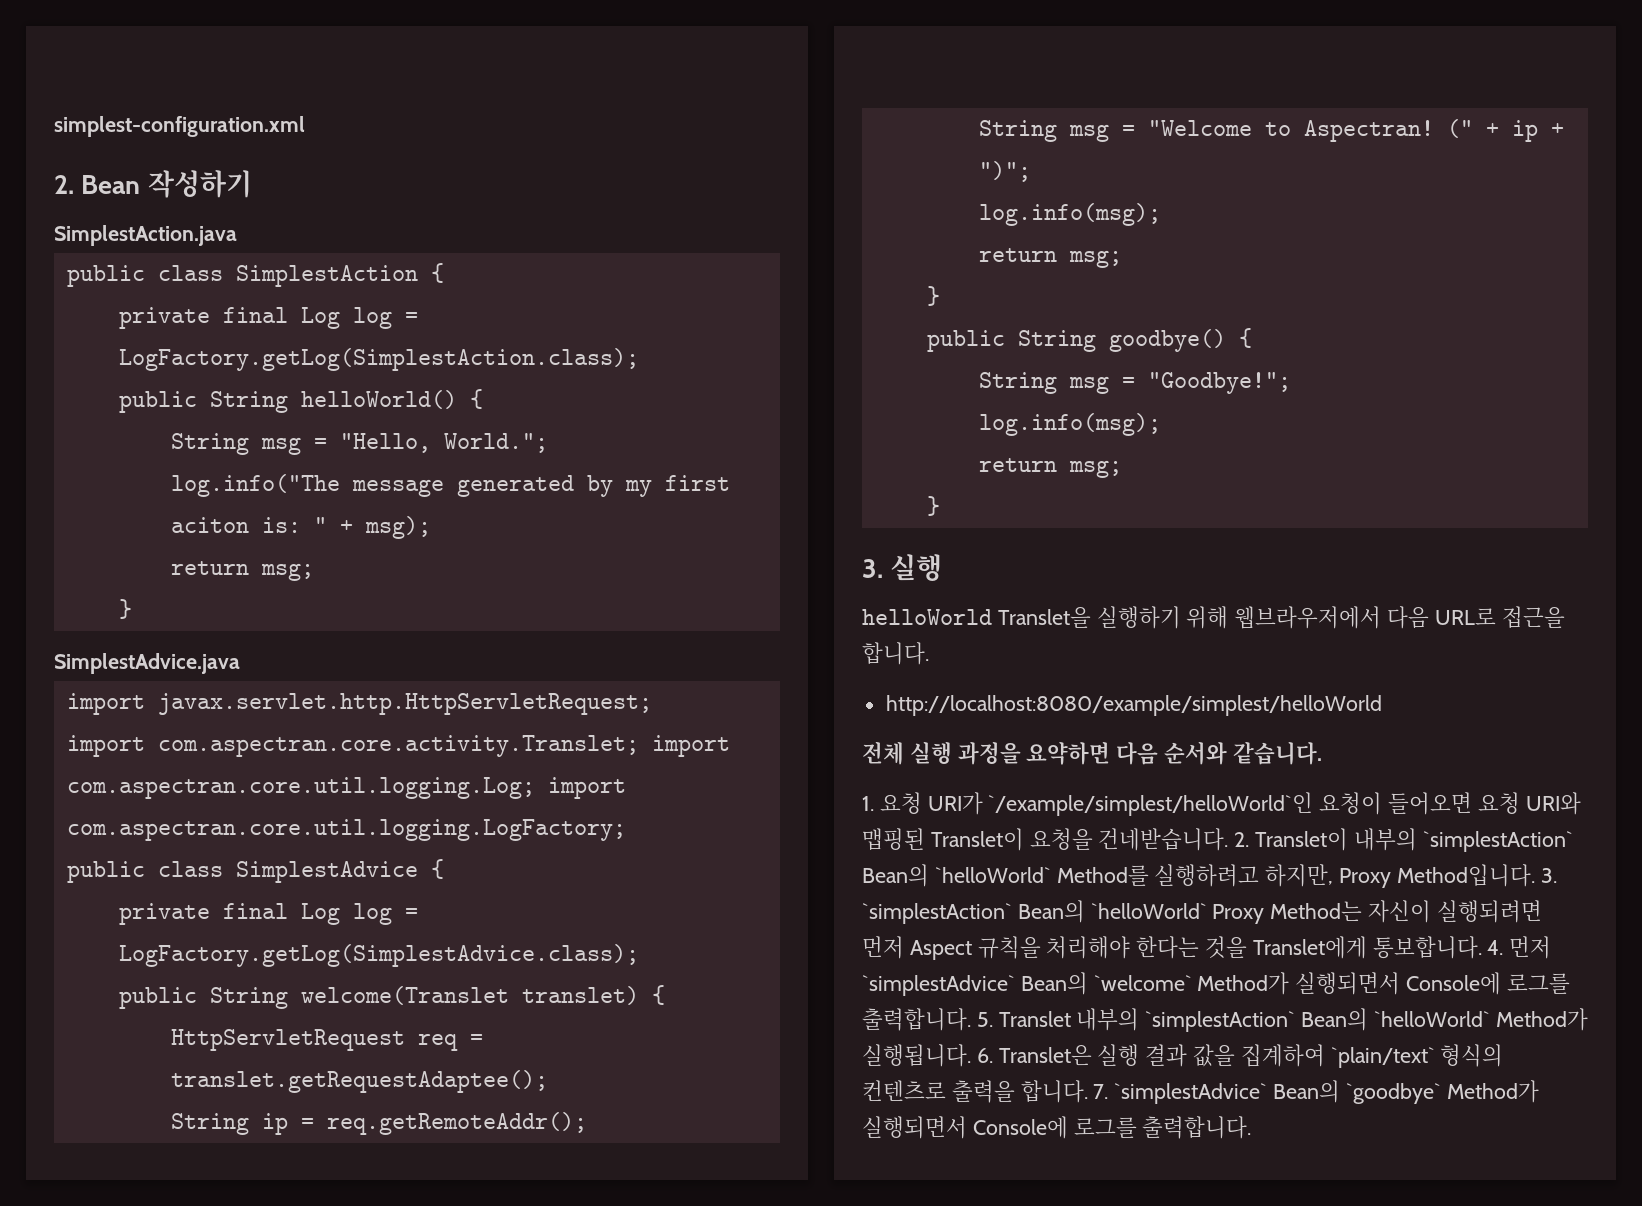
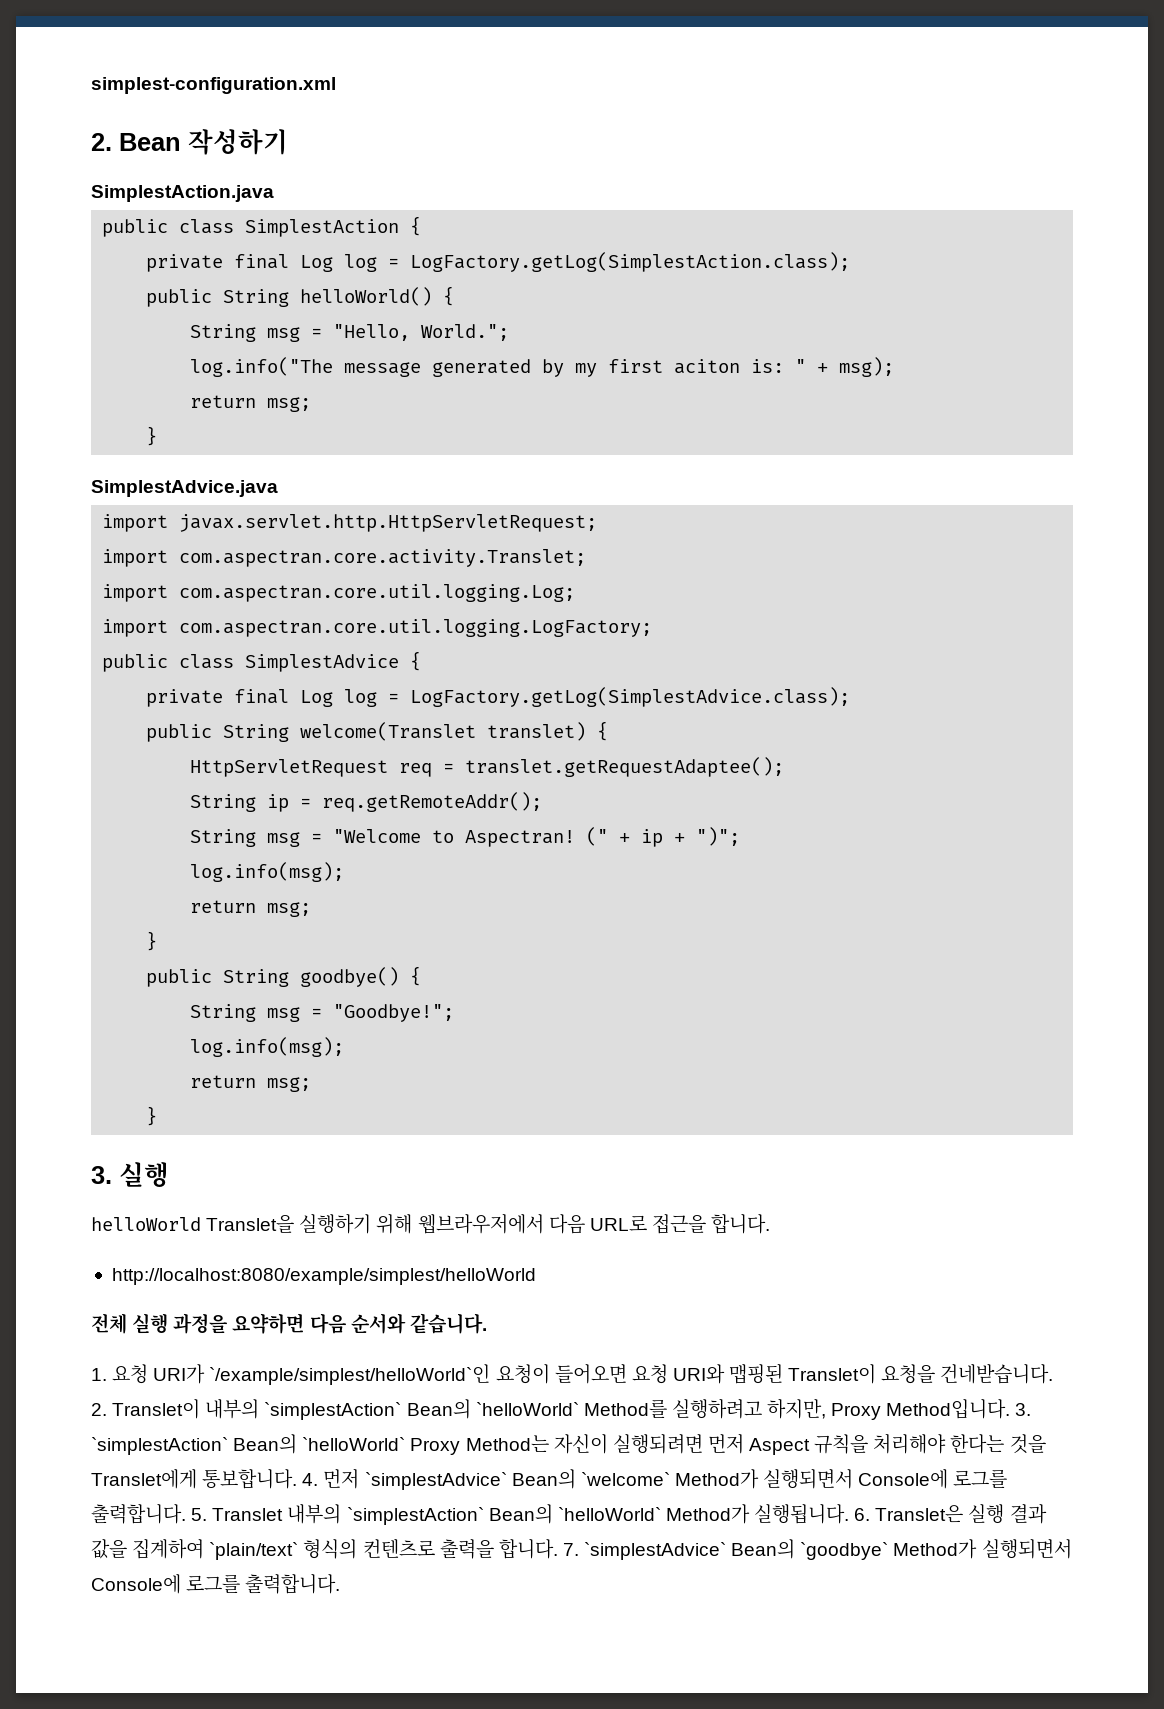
(639, 746) none -> (587, 558) //
(535, 788) none -> (576, 593) //

